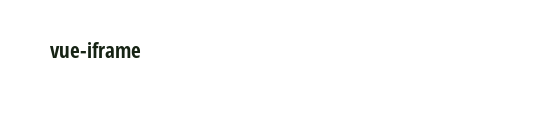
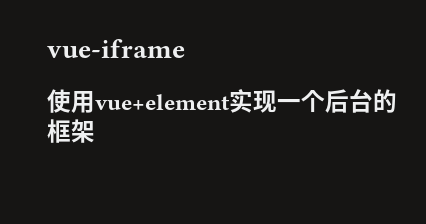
(141, 50) none -> [47,89,397,113] [47,119,95,143] // 使用vue+element实现一个后台的框架

